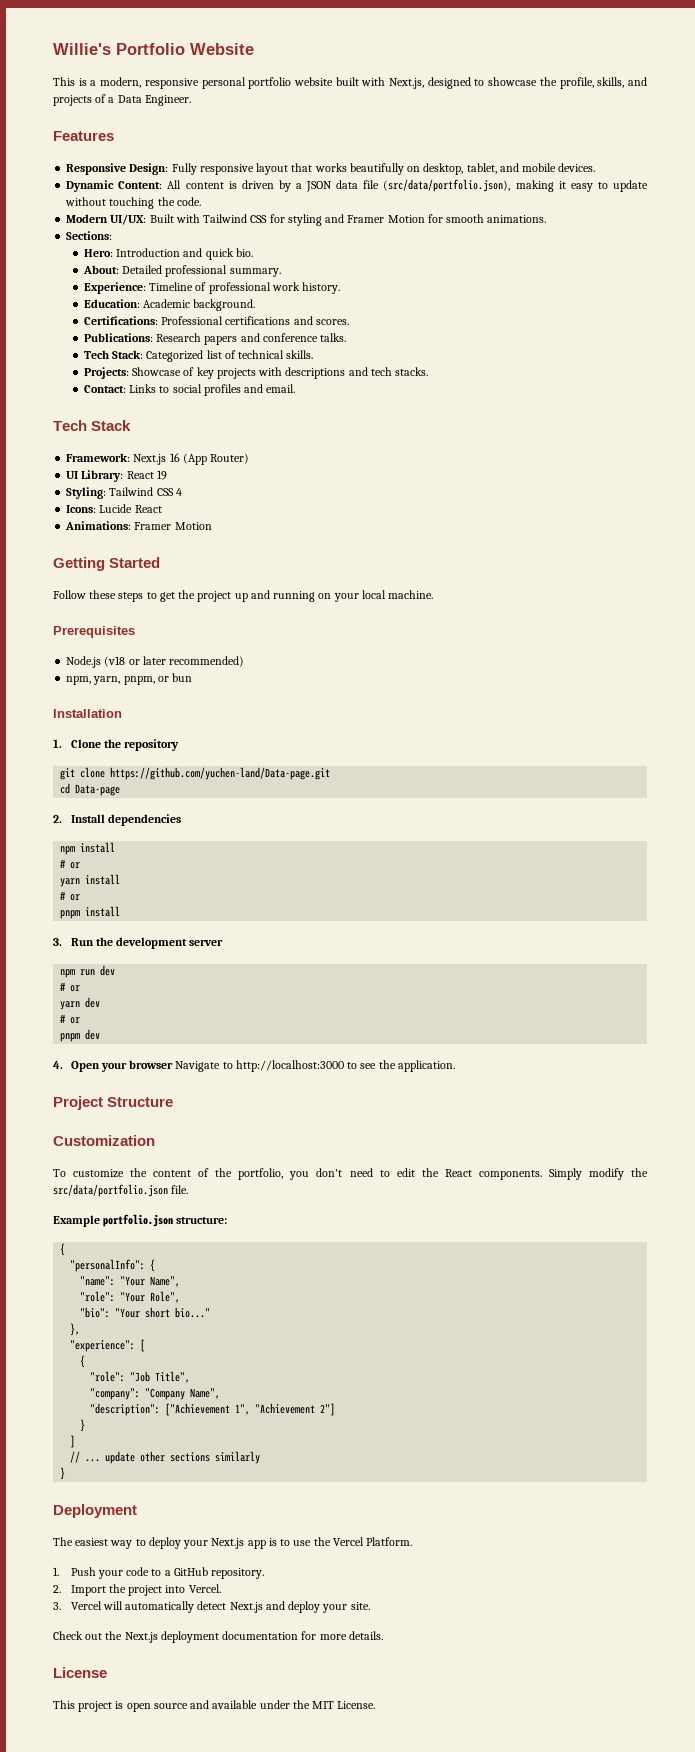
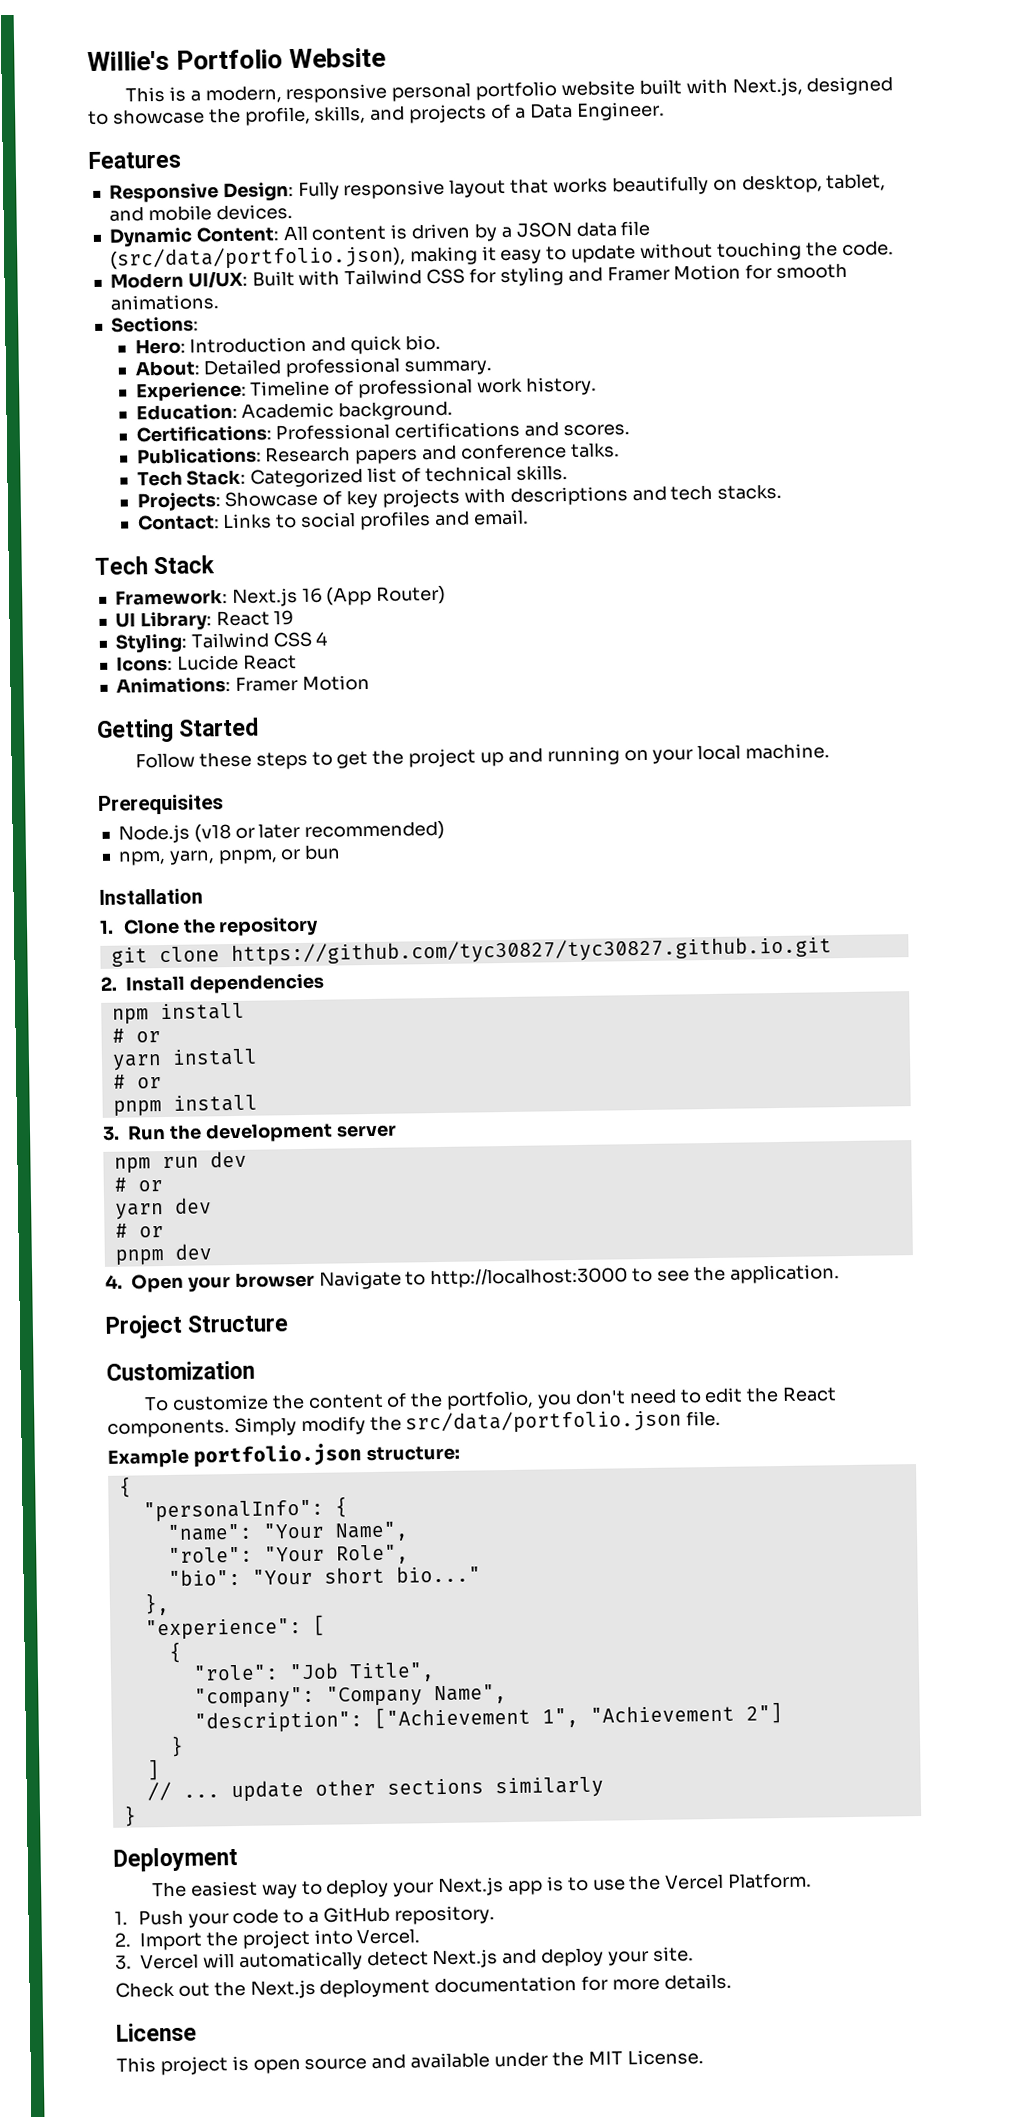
[110,767,331,780] [60,783,121,796] https://github.com/yuchen-land/Data-page.git // cd Data-page -> [230,936,832,967] https://github.com/tyc30827/tyc30827.github.io.git

